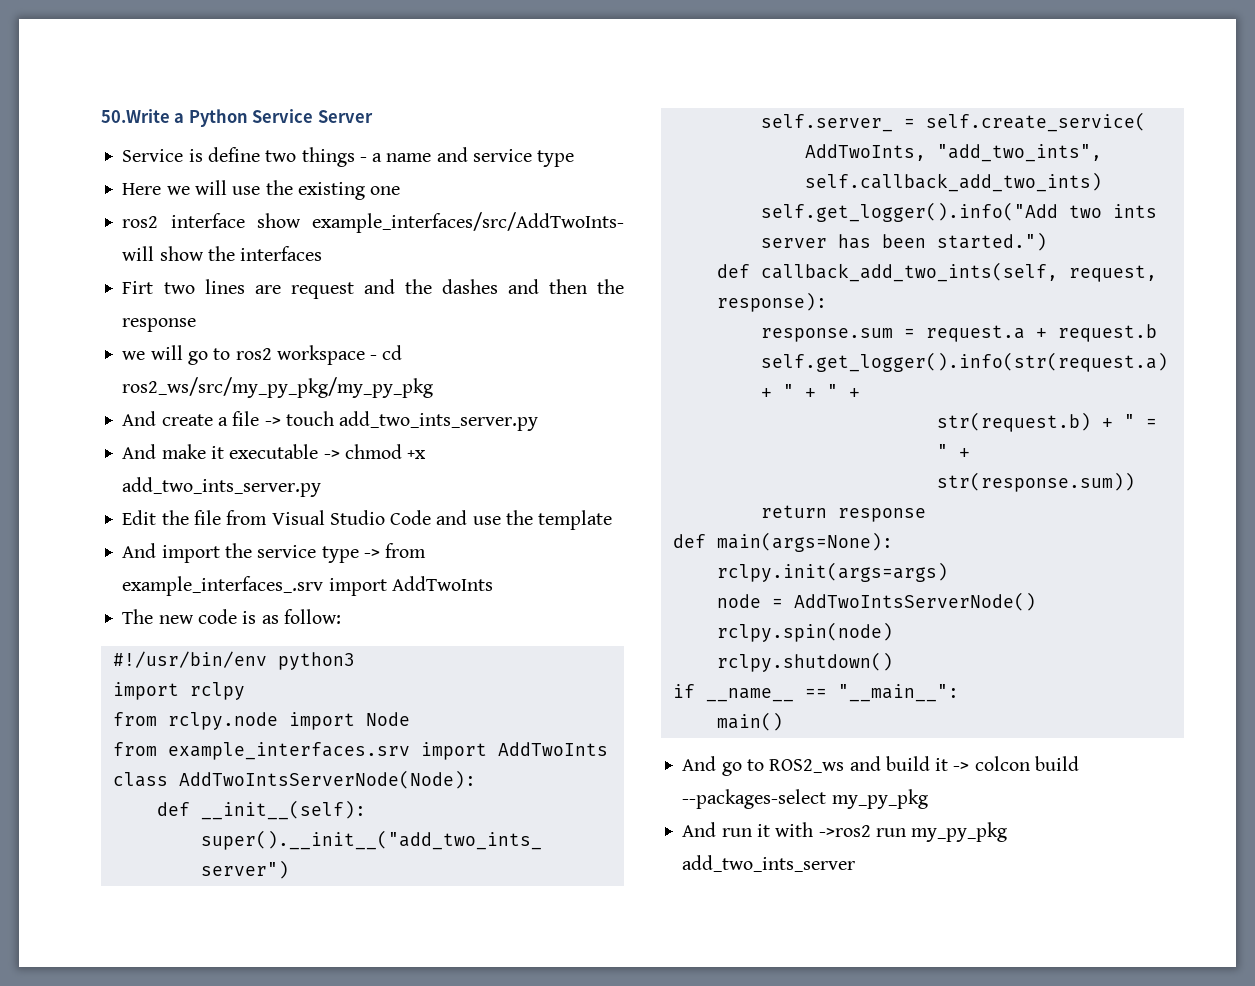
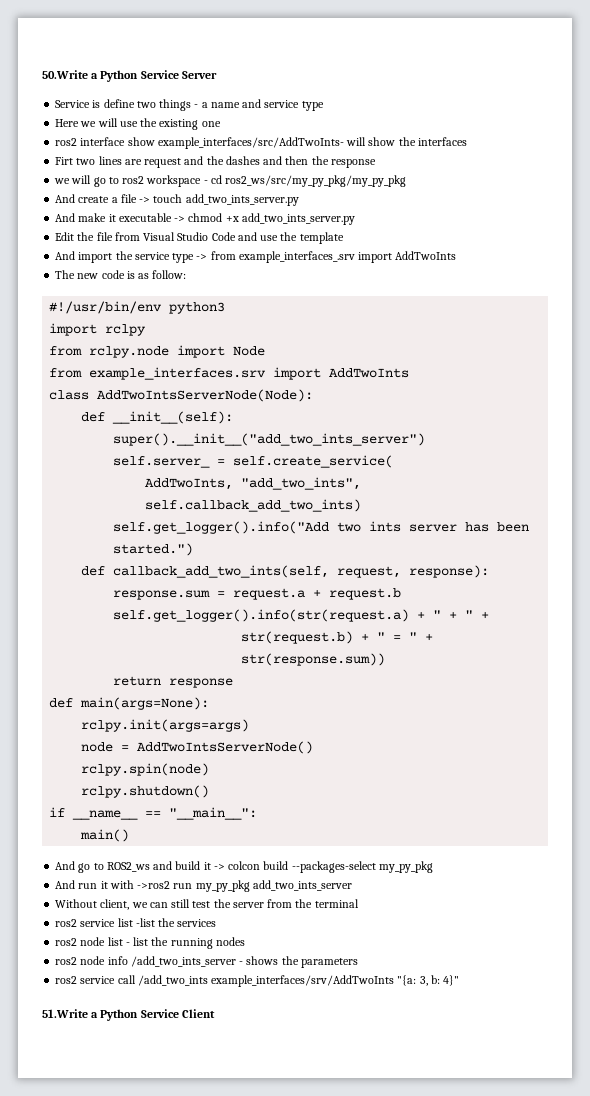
(856, 863) none -> [55,899,359,910] [55,918,217,927] [55,937,245,949] [55,956,358,968] [55,975,460,987] [42,1009,215,1021] // Without client, we can still test the server from the terminal // ros2 service list -list the services // ros2 node list - list the running nodes // ros2 node info /add_two_ints_server - shows the parameters // ros2 service call /add_two_ints example_interfaces/srv/AddTwoInts "{a: 3, b: 4}" // 51.Write a Python Service Client

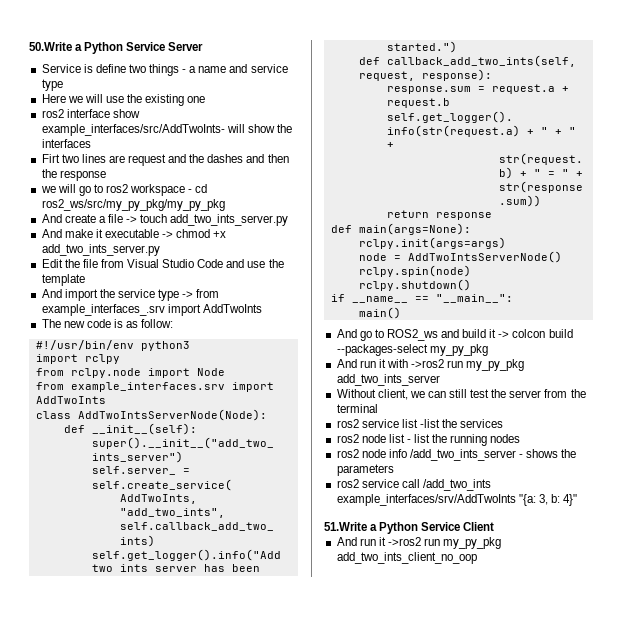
(215, 1013) none -> [336,537,502,549] [336,552,477,564] // And run it ->ros2 run my_py_pkg add_two_ints_client_no_oop

